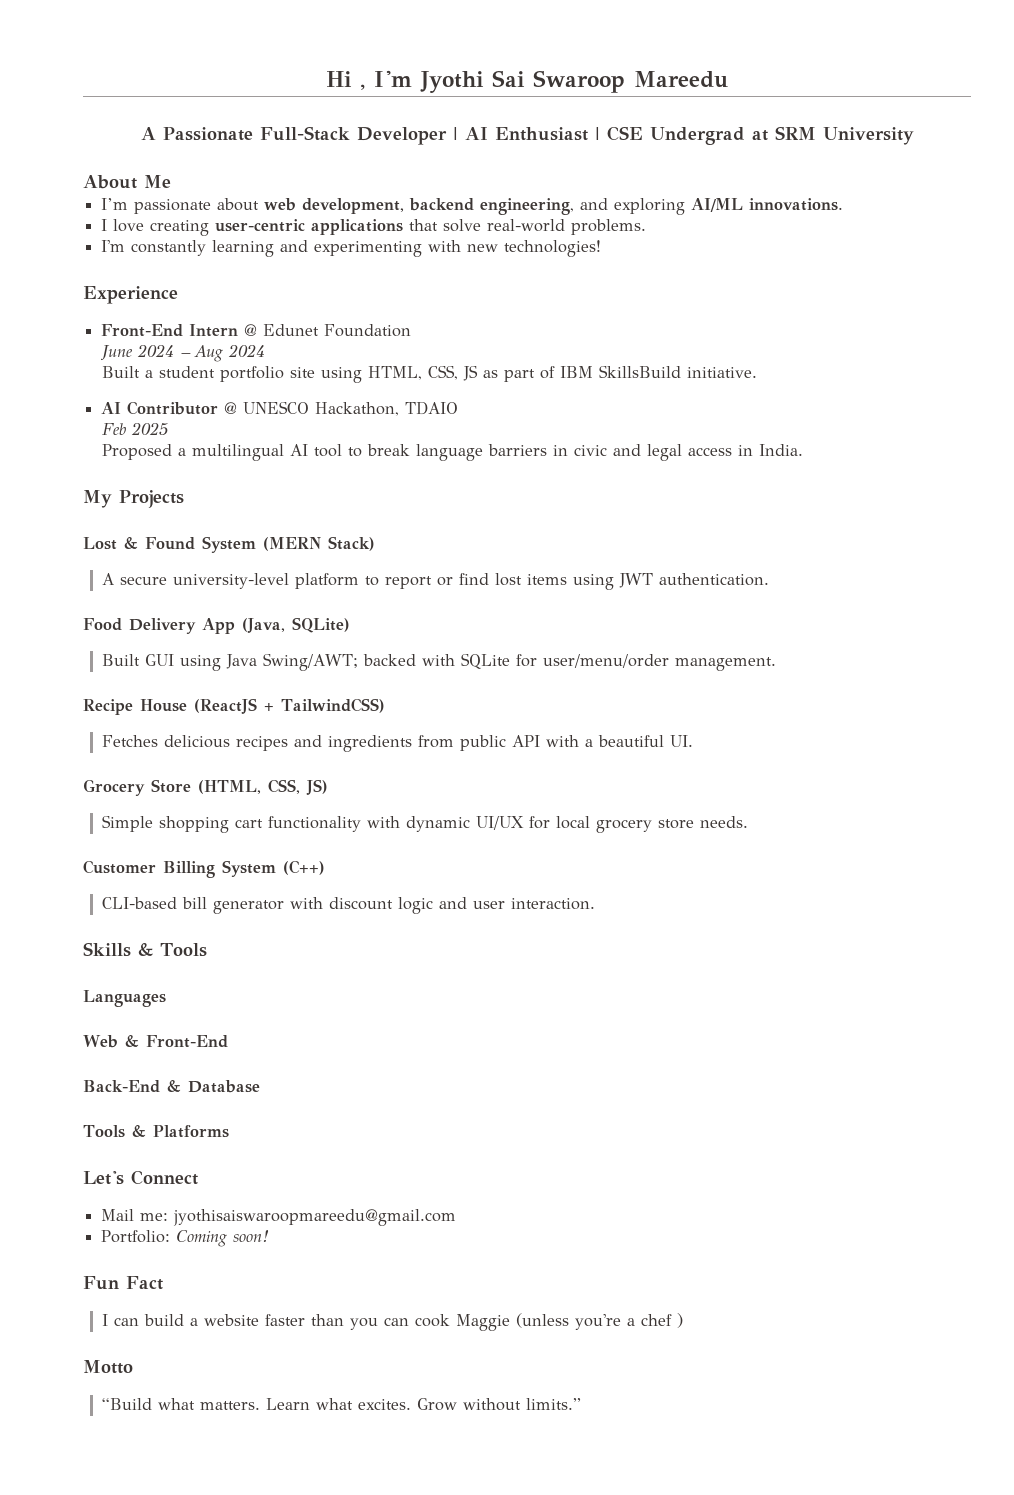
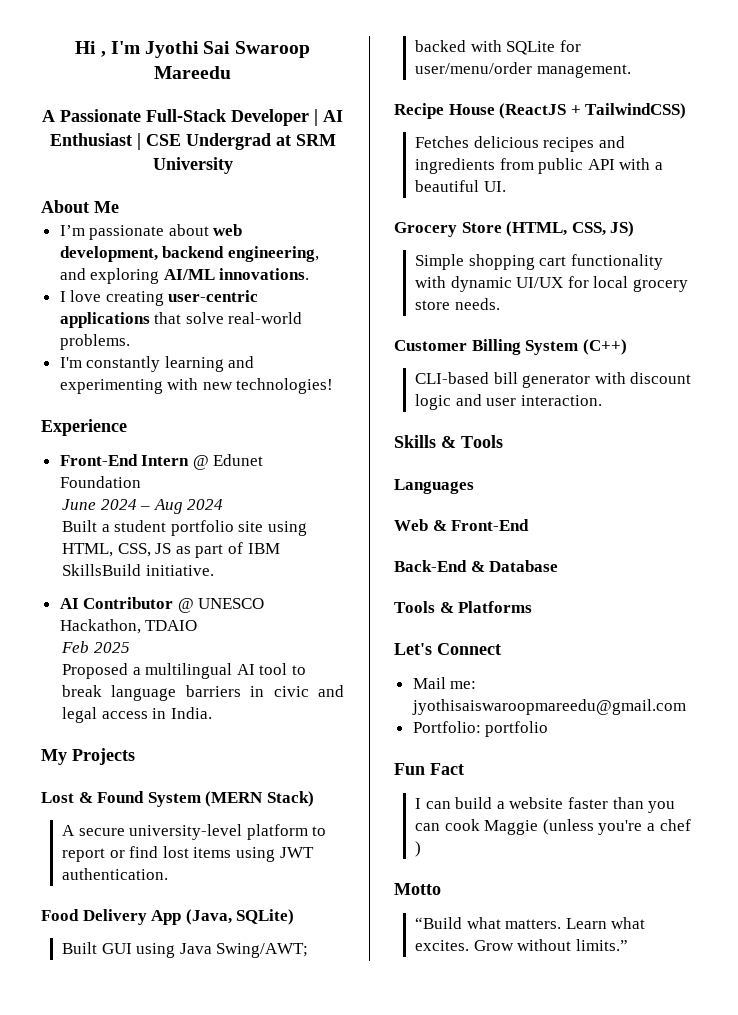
[176,1230,270,1247] Coming soon! -> [485,721,549,737] portfolio

